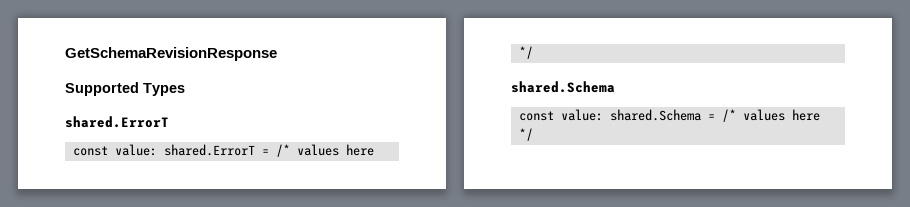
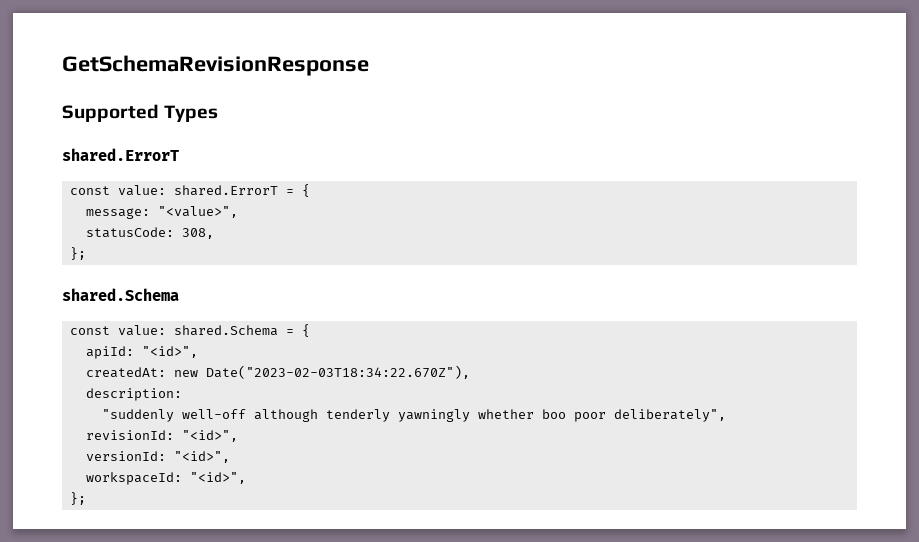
[275,144,374,157] [518,46,533,59] /* values here */ -> [302,184,311,197] [86,206,239,219] [86,227,215,239] [70,247,87,260] { // message: "<value>", // statusCode: 308, // };
[721,109,820,122] [518,128,533,141] /* values here */ -> [302,324,311,337] [86,346,199,359] [86,365,471,379] [86,388,183,401] [102,409,727,422] [86,430,239,442] [86,451,231,463] [86,472,247,485] [70,492,87,505] { // apiId: "<id>", // createdAt: new Date("2023-02-03T18:34:22.670Z"), // description: // "suddenly well-off although tenderly yawningly whether boo poor deliberately", // revisionId: "<id>", // versionId: "<id>", // workspaceId: "<id>", // };

